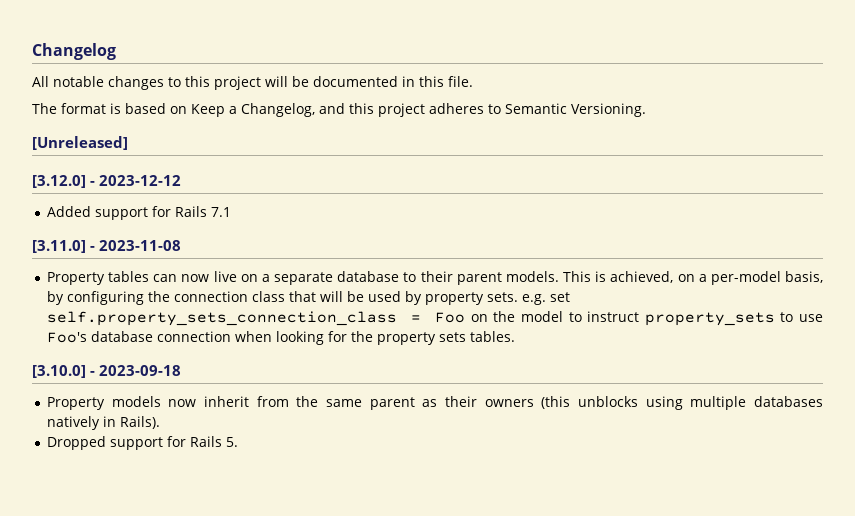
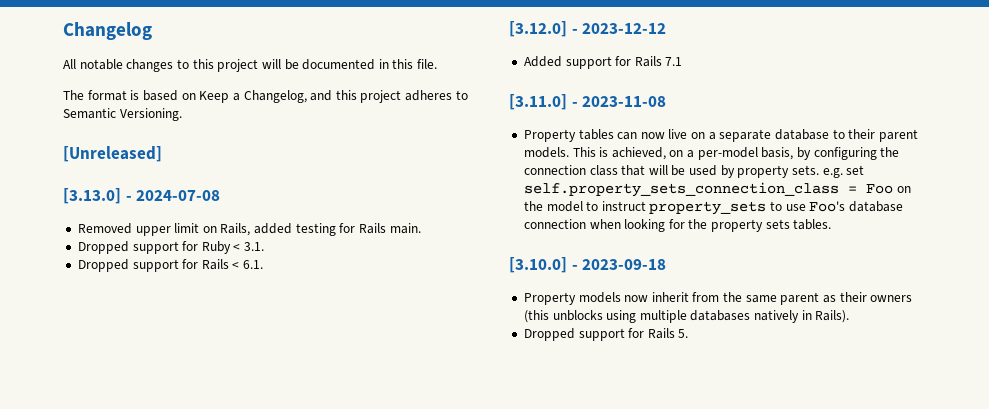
(128, 143) none -> [63,188,221,204] [77,223,421,236] [77,241,265,254] [77,259,264,272] // [3.13.0] - 2024-07-08 // Removed upper limit on Rails, added testing for Rails main. // Dropped support for Ruby < 3.1. // Dropped support for Rails < 6.1.

